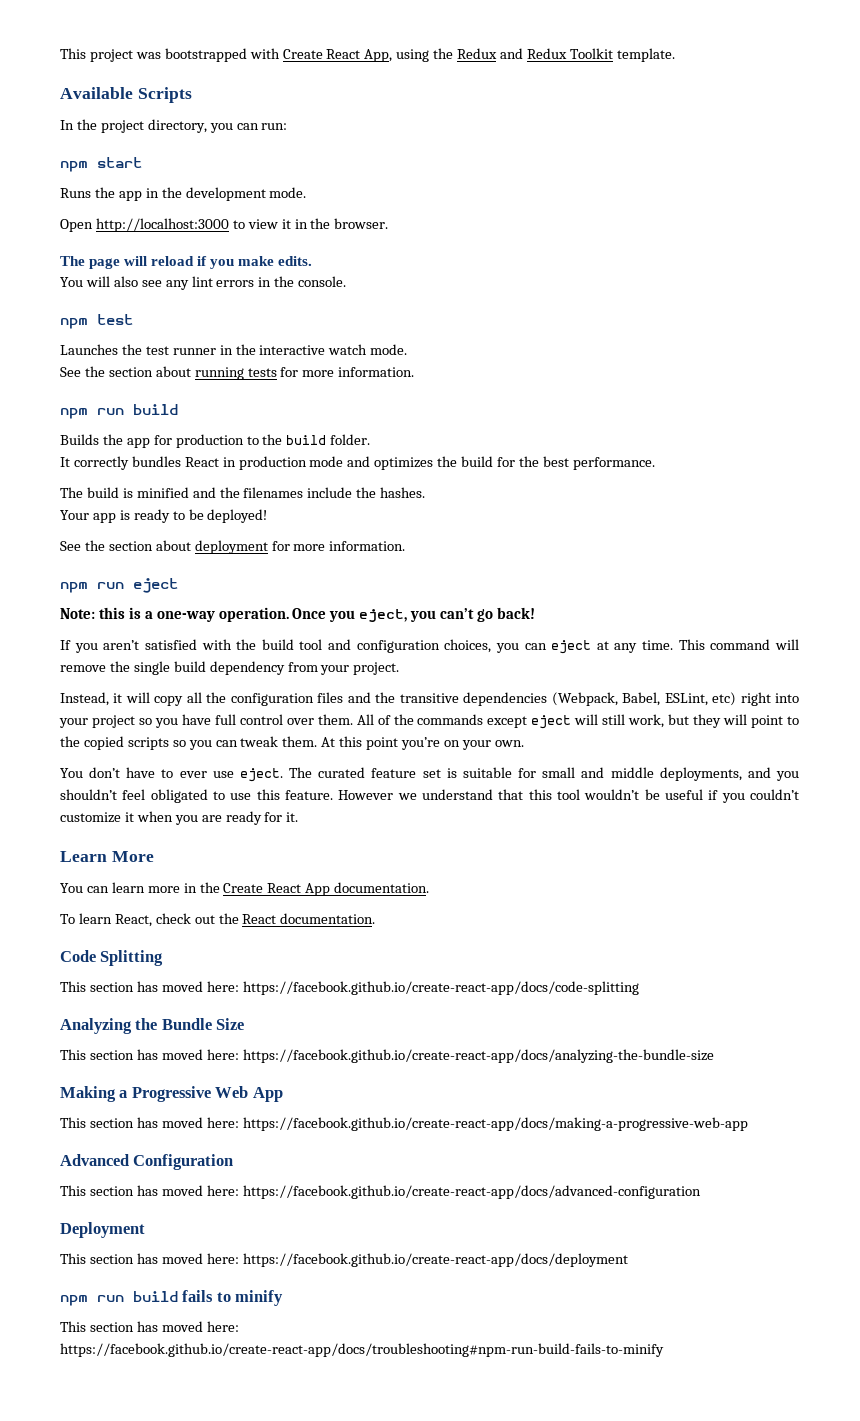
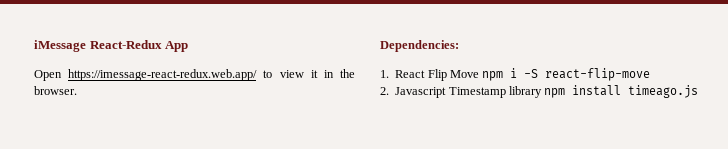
[60,48,675,62] [60,87,192,103] [60,119,288,133] [60,157,142,172] [60,187,307,201] This project was bootstrapped with Create React App, using the Redux and Redux Toolkit template. // Available Scripts // In the project directory, you can run: // npm start // Runs the app in the development mode. -> [34,40,189,52] iMessage React-Redux App
[95,218,229,232] http://localhost:3000 -> [68,69,258,81] https://imessage-react-redux.web.app/
[60,256,313,269] [60,276,347,290] [60,314,133,329] [60,344,408,355] [60,366,415,380] [60,404,178,419] [60,434,371,448] [60,456,655,470] [60,487,426,498] [60,509,268,523] [60,540,406,554] [60,578,178,593] [60,607,535,622] [60,639,800,654] [60,661,400,675] [60,692,799,706] [59,714,800,729] [60,736,524,750] [60,767,799,782] [60,789,800,803] [60,811,299,825] [60,851,154,862] [60,882,430,896] [60,913,376,927] [60,950,164,966] [60,981,639,995] [60,1018,245,1034] [60,1049,714,1063] [60,1086,283,1102] [60,1117,748,1131] [60,1154,234,1170] [60,1185,701,1199] [60,1222,145,1238] [60,1253,628,1267] [60,1290,284,1306] [60,1321,239,1332] [60,1343,664,1357] The page will reload if you make edits. // You will also see any lint errors in the console. // npm test // Launches the test runner in the interactive watch mode. // See the section about running tests for more information. // npm run build // Builds the app for production to the build folder. // It correctly bundles React in production mode and optimizes the build for the best performance. // The build is minified and the filenames include the hashes. // Your app is ready to be deployed! // See the section about deployment for more information. // npm run eject // Note: this is a one-way operation. Once you eject, you can’t go back! // If you aren’t satisfied with the build tool and configuration choices, you can eject at any time. This command will remove the single build dependency from your project. // Instead, it will copy all the configuration files and the transitive dependencies (Webpack, Babel, ESLint, etc) right into your project so you have full control over them. All of the commands except eject will still work, but they will point to the copied scripts so you can tweak them. At this point you’re on your own. // You don’t have to ever use eject. The curated feature set is suitable for small and middle deployments, and you shouldn’t feel obligated to use this feature. However we understand that this tool wouldn’t be useful if you couldn’t customize it when you are ready for it. // Learn More // You can learn more in the Create React App documentation. // To learn React, check out the React documentation. // Code Splitting // This section has moved here: https://facebook.github.io/create-react-app/docs/code-splitting // Analyzing the Bundle Size // This section has moved here: https://facebook.github.io/create-react-app/docs/analyzing-the-bundle-size // Making a Progressive Web App // This section has moved here: https://facebook.github.io/create-react-app/docs/making-a-progressive-web-app // Advanced Configuration // This section has moved here: https://facebook.github.io/create-react-app/docs/advanced-configuration // Deployment // This section has moved here: https://facebook.github.io/create-react-app/docs/deployment // npm run build fails to minify // This section has moved here: https://facebook.github.io/create-react-app/docs/troubleshooting#npm-run-build-fails-to-minify -> [380,40,459,52] [380,68,651,81] [380,85,699,98] Dependencies: // 1. React Flip Move npm i -S react-flip-move // 2. Javascript Timestamp library npm install timeago.js

